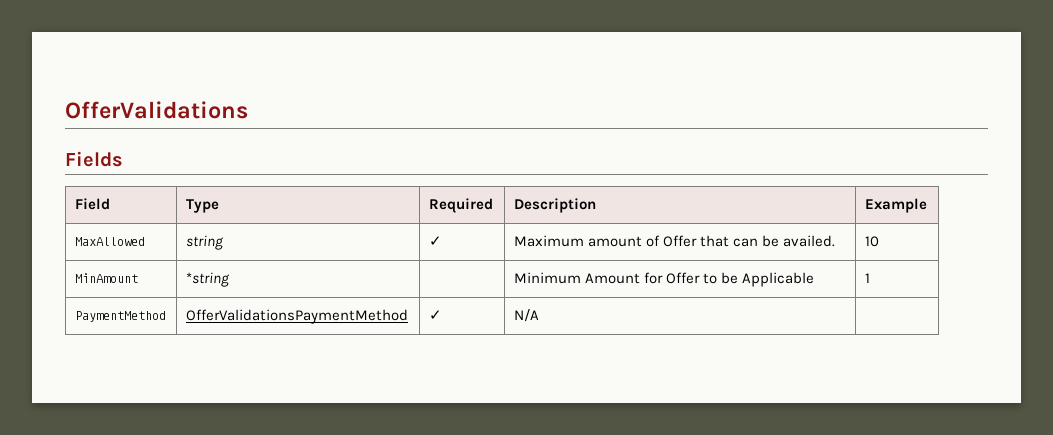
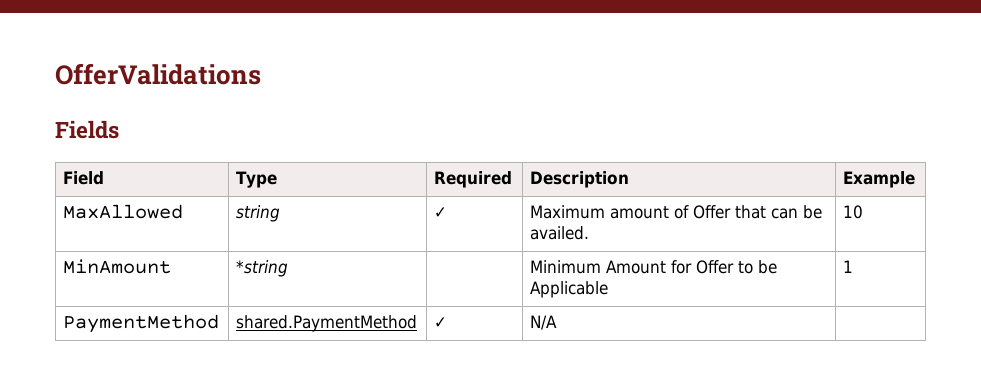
[185,309,408,324] OfferValidationsPaymentMethod -> [236,315,418,332] shared.PaymentMethod

